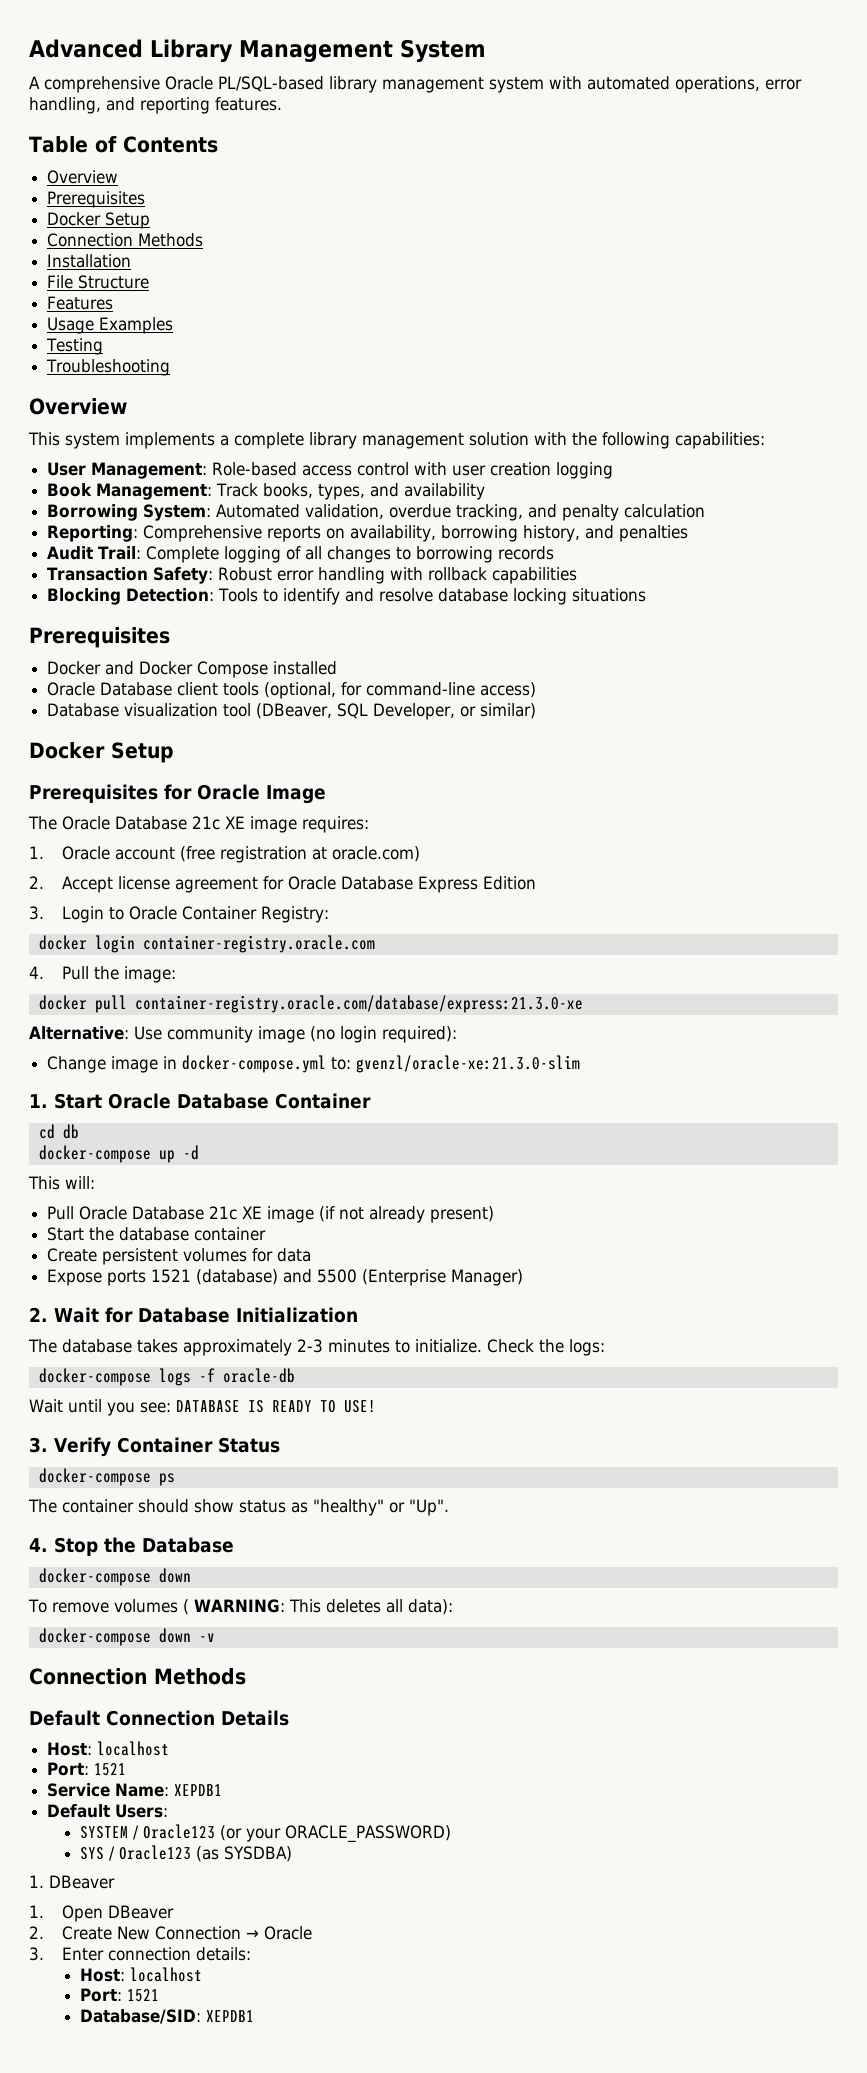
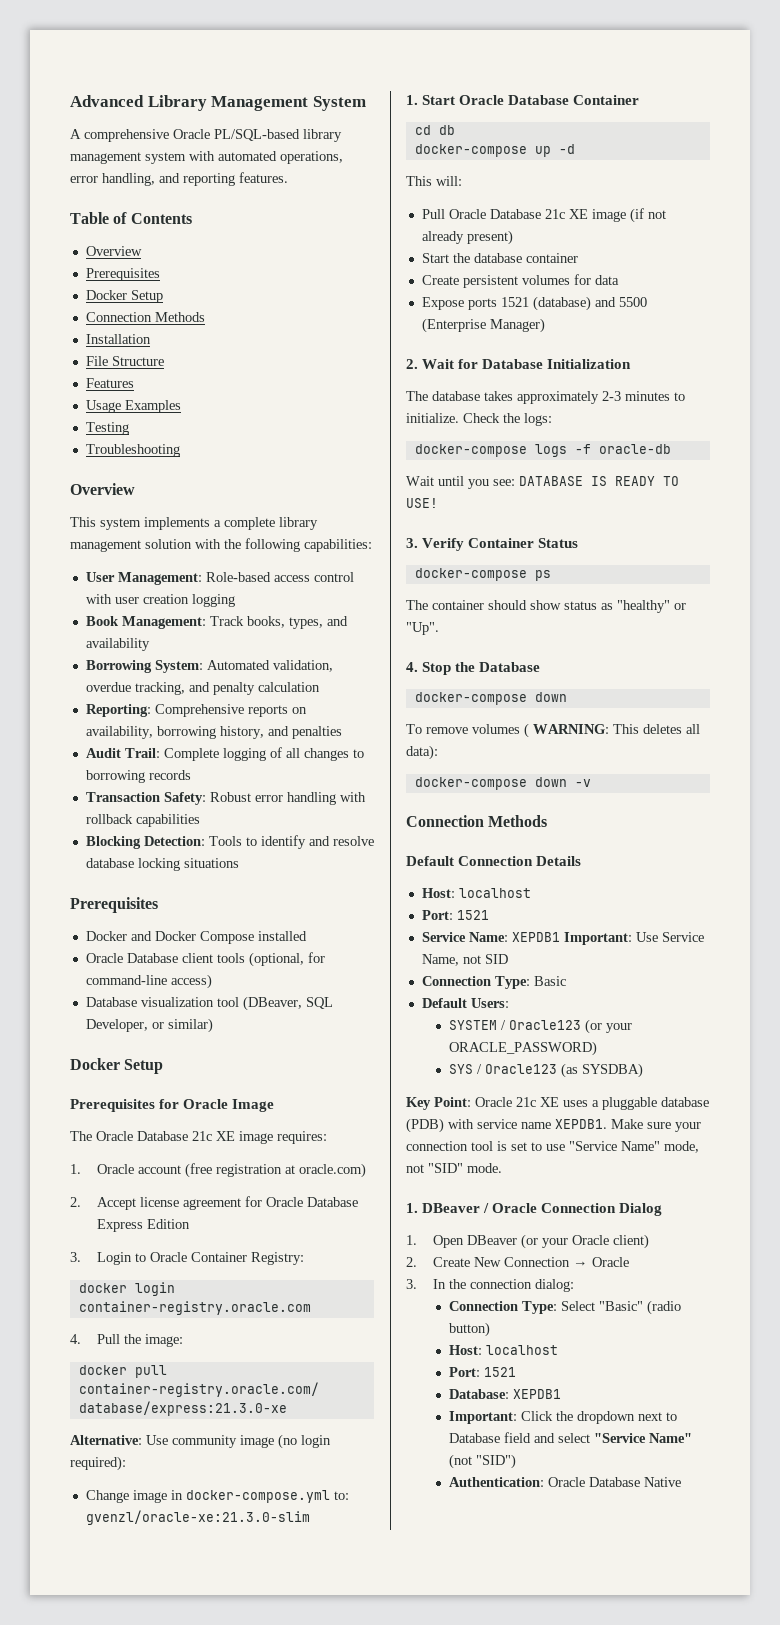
(223, 1790) none -> [563,932,704,945] [421,954,508,966] [421,976,566,989] Important: Use Service Name, not SID // Connection Type: Basic
[29,1875,115,1889] 1. DBeaver -> [406,1097,709,1110] [406,1118,701,1133] [406,1141,699,1153] [406,1163,502,1173] [406,1203,663,1216] Key Point: Oracle 21c XE uses a pluggable database (PDB) with service name XEPDB1. Make sure your connection tool is set to use "Service Name" mode, not "SID" mode. // 1. DBeaver / Oracle Connection Dialog
(174, 1912) none -> [521,1234,650,1249] (or your Oracle client)
[61,1947,251,1961] [79,1967,202,1982] [79,1988,159,2002] [79,2009,254,2024] Enter connection details: // Host: localhost // Port: 1521 // Database/SID: XEPDB1 -> [433,1279,575,1292] [448,1300,681,1315] [448,1322,490,1337] [448,1345,558,1355] [448,1367,516,1377] [448,1389,561,1399] [448,1411,677,1424] [448,1432,692,1443] [448,1454,516,1469] [448,1477,681,1487] In the connection dialog: // Connection Type: Select "Basic" (radio button) // Host: localhost // Port: 1521 // Database: XEPDB1 // Important: Click the dropdown next to Database field and select "Service Name" (not "SID") // Authentication: Oracle Database Native

